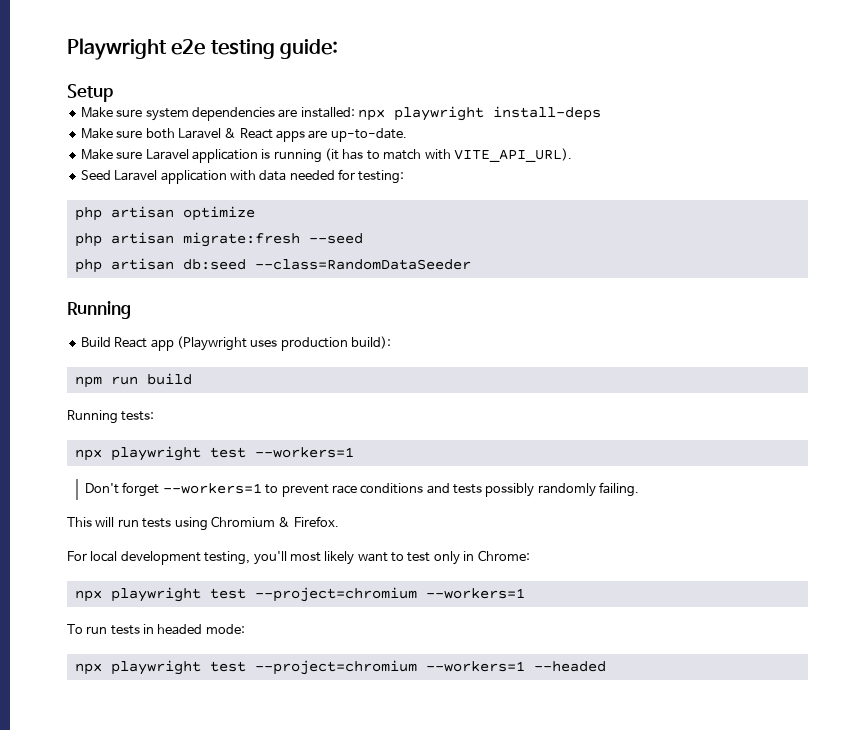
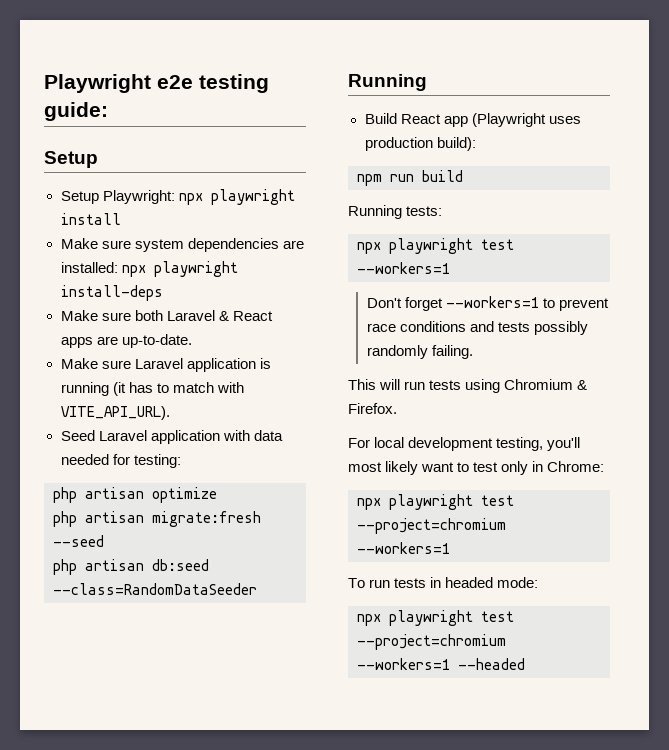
(113, 93) none -> [60,189,295,205] [60,213,121,225] // Setup Playwright: npx playwright install

